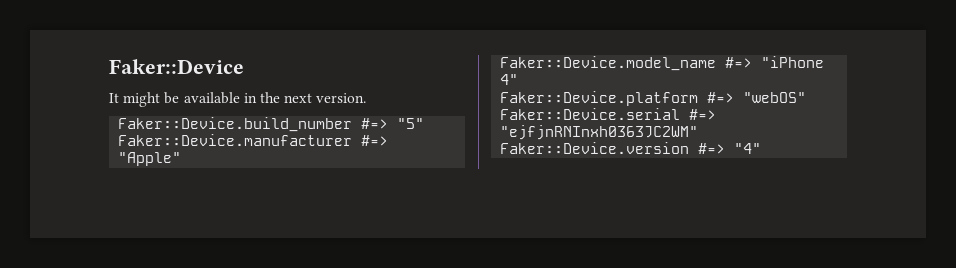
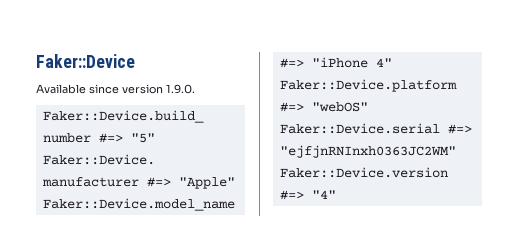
[109,92,367,107] It might be available in the next version. -> [36,84,195,94] Available since version 1.9.0.

